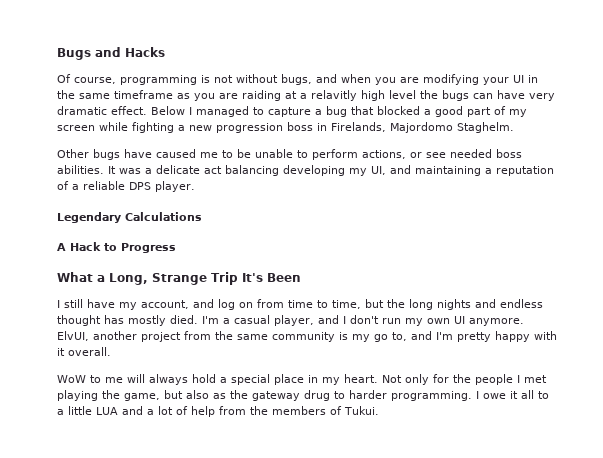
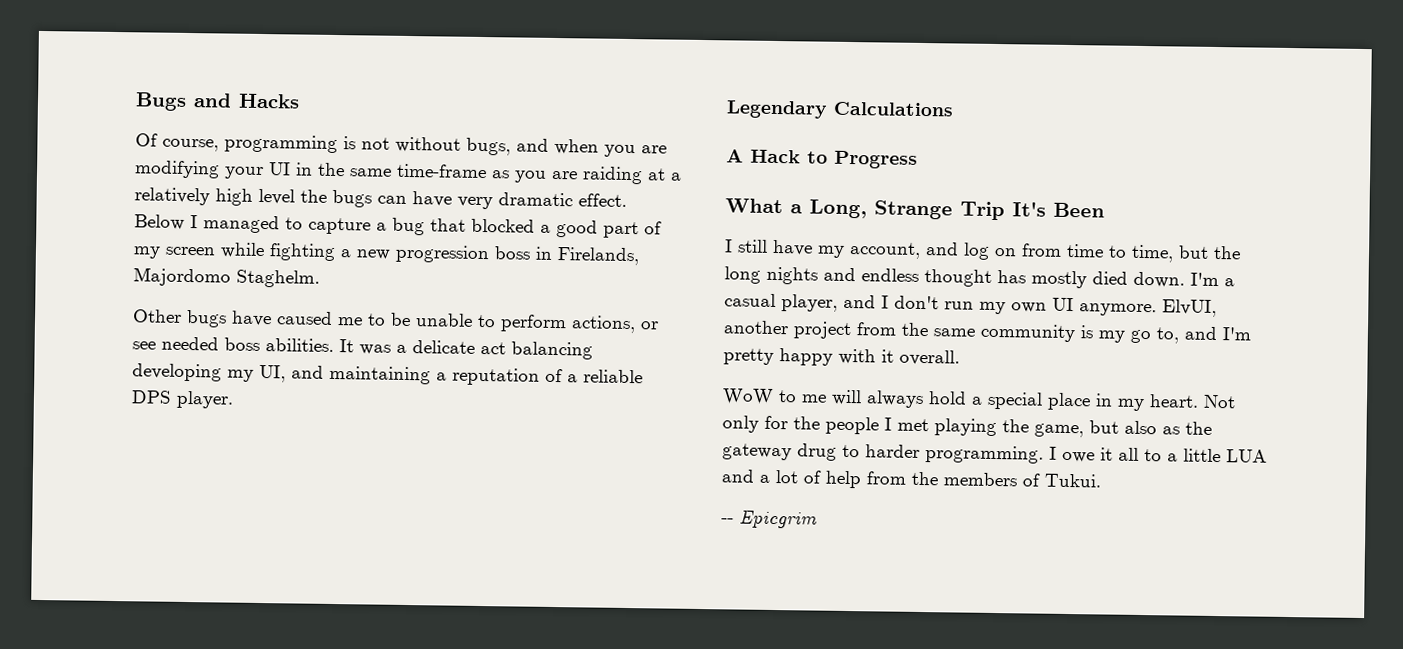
[114,90,173,99] timeframe -> [396,163,487,179] time-frame
[311,90,357,101] relavitly -> [134,187,210,206] relatively
[170,315,198,324] died. -> [1092,271,1185,288] died down.
(379, 410) none -> [721,509,817,529] // -- Epicgrim

